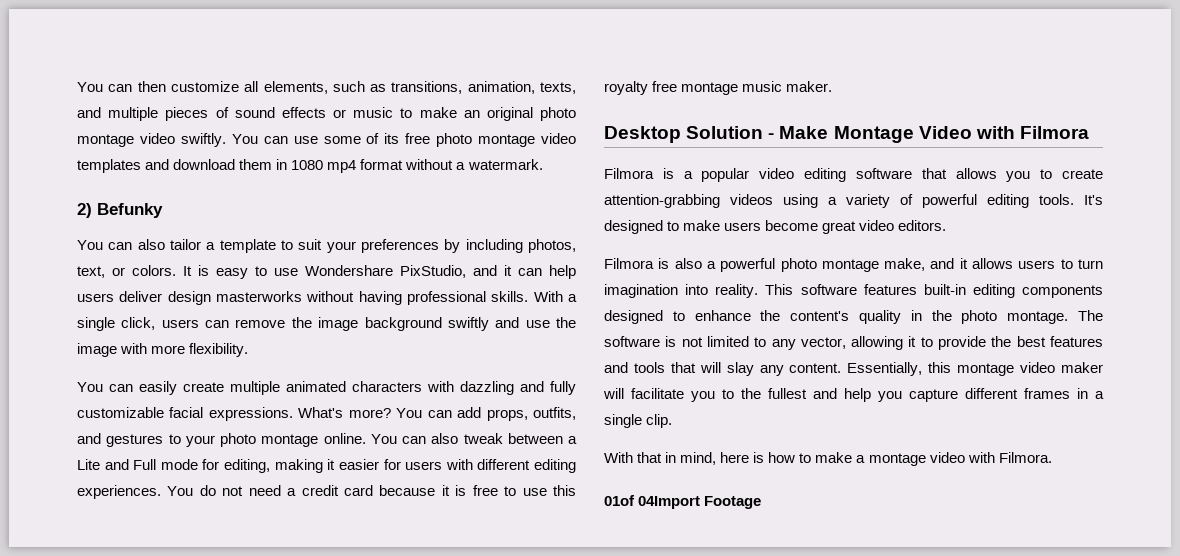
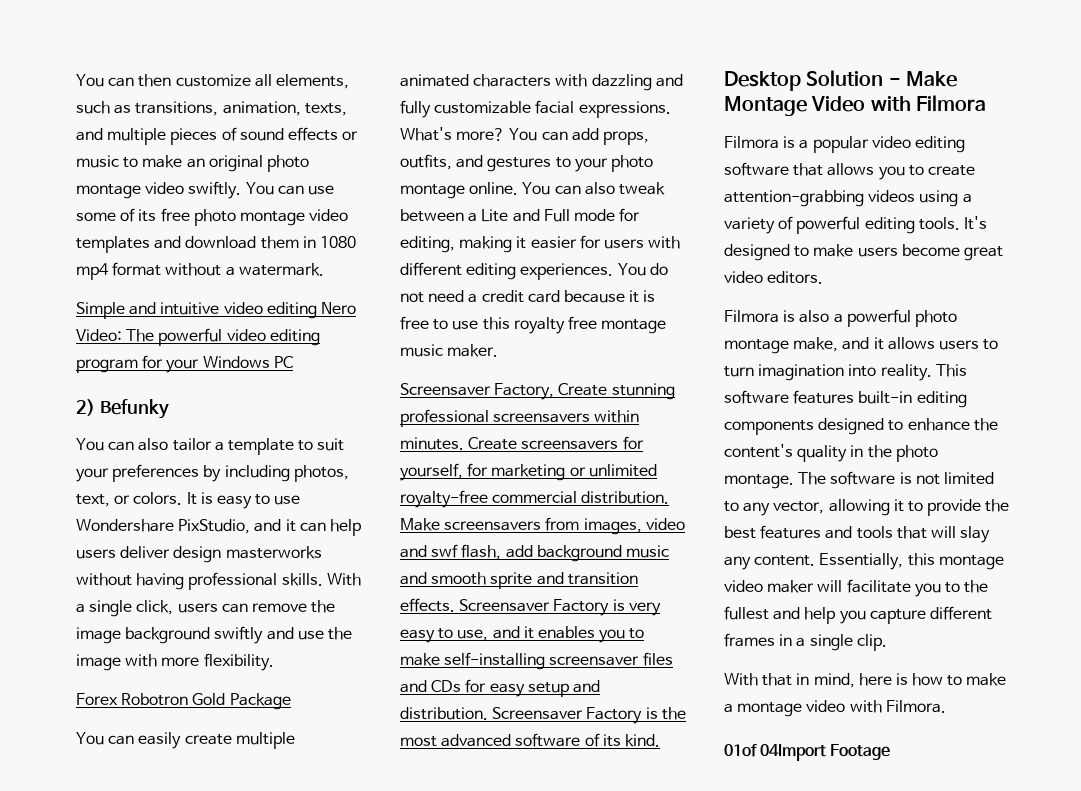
(543, 164) none -> [76,302,356,319] [76,328,320,346] [76,355,293,373] // Simple and intuitive video editing Nero Video: The powerful video editing program for your Windows PC
(249, 350) none -> [76,693,291,710] // Forex Robotron Gold Package
(833, 86) none -> [400,383,675,400] [400,409,640,427] [400,436,644,450] [400,463,657,481] [400,490,670,508] [400,517,685,535] [400,544,669,562] [400,572,638,589] [400,598,661,616] [400,626,645,643] [400,652,673,670] [400,679,600,697] [400,707,686,724] [400,733,660,747] // Screensaver Factory, Create stunning professional screensavers within minutes. Create screensavers for yourself, for marketing or unlimited royalty-free commercial distribution. Make screensavers from images, video and swf flash, add background music and smooth sprite and transition effects. Screensaver Factory is very easy to use, and it enables you to make self-installing screensaver files and CDs for easy setup and distribution. Screensaver Factory is the most advanced software of its kind.

